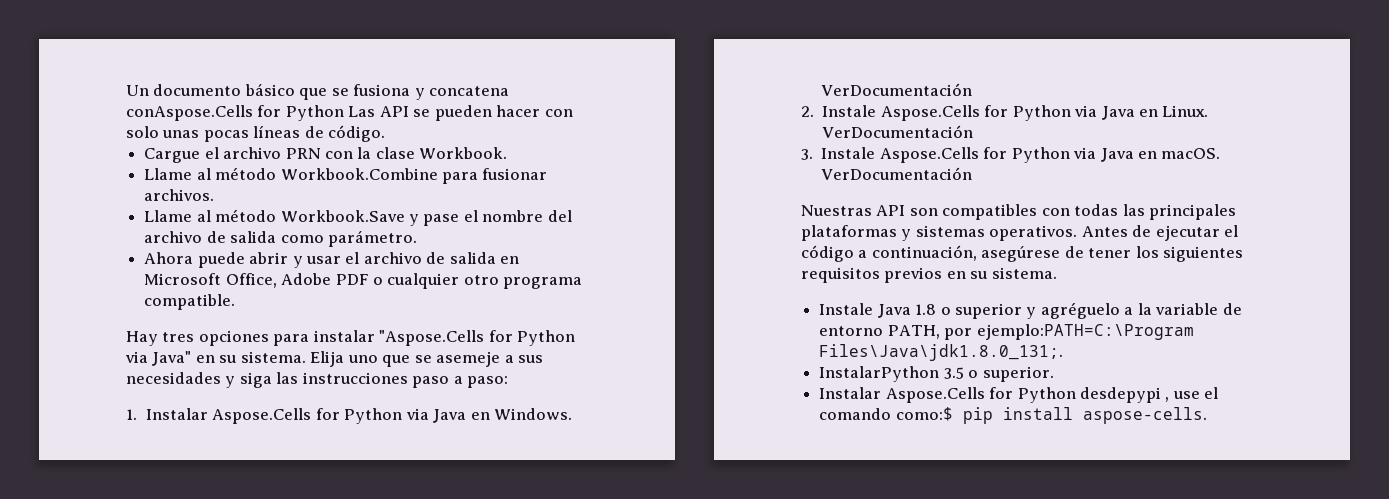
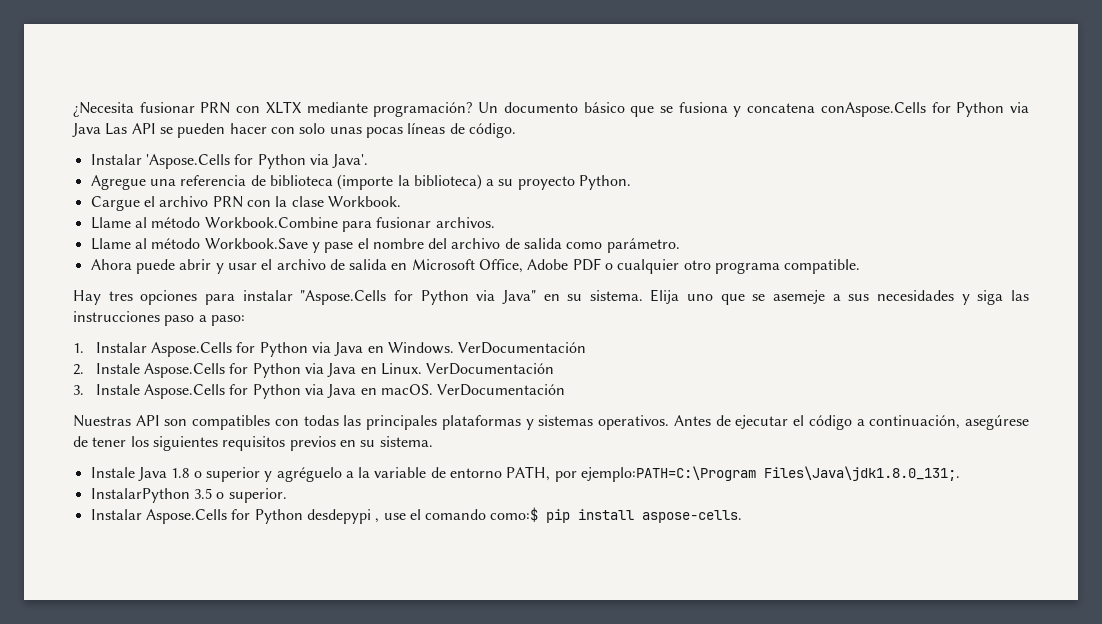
(126, 90) none -> [73,101,473,117] ¿Necesita fusionar PRN con XLTX mediante programación?
(344, 113) none -> [1009,102,1029,113] [72,123,101,137] via Java
(386, 133) none -> [90,154,369,169] [90,174,632,190] // Instalar 'Aspose.Cells for Python via Java'. // Agregue una referencia de biblioteca (importe la biblioteca) a su proyecto Python.

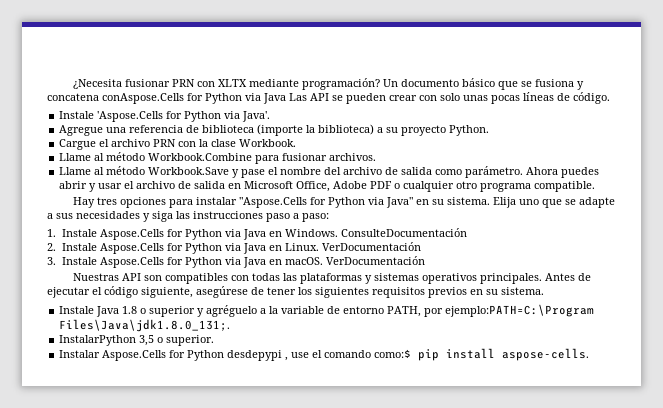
[229,123,267,134] hacer -> [389,95,417,101] crear
[90,154,142,165] Instalar -> [59,111,95,119] Instale
[90,259,175,274] // Ahora puede -> [526,167,600,178] Ahora puedes
[773,290,826,304] asemeje -> [578,197,615,208] adapte
[95,342,147,353] Instalar -> [61,229,97,237] Instale
[458,342,587,354] VerDocumentación -> [340,228,467,237] ConsulteDocumentación
[366,415,438,430] principales -> (297, 277) none
[598,415,670,430] operativos. -> [421,273,542,284] operativos principales.
[856,415,961,429] a continuación, -> [141,287,193,298] siguiente,
[193,488,212,499] 3.5 -> [139,335,155,346] 3,5

